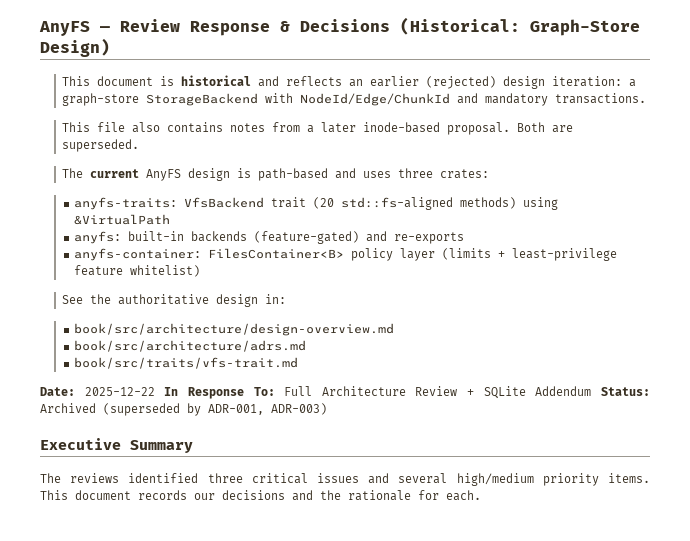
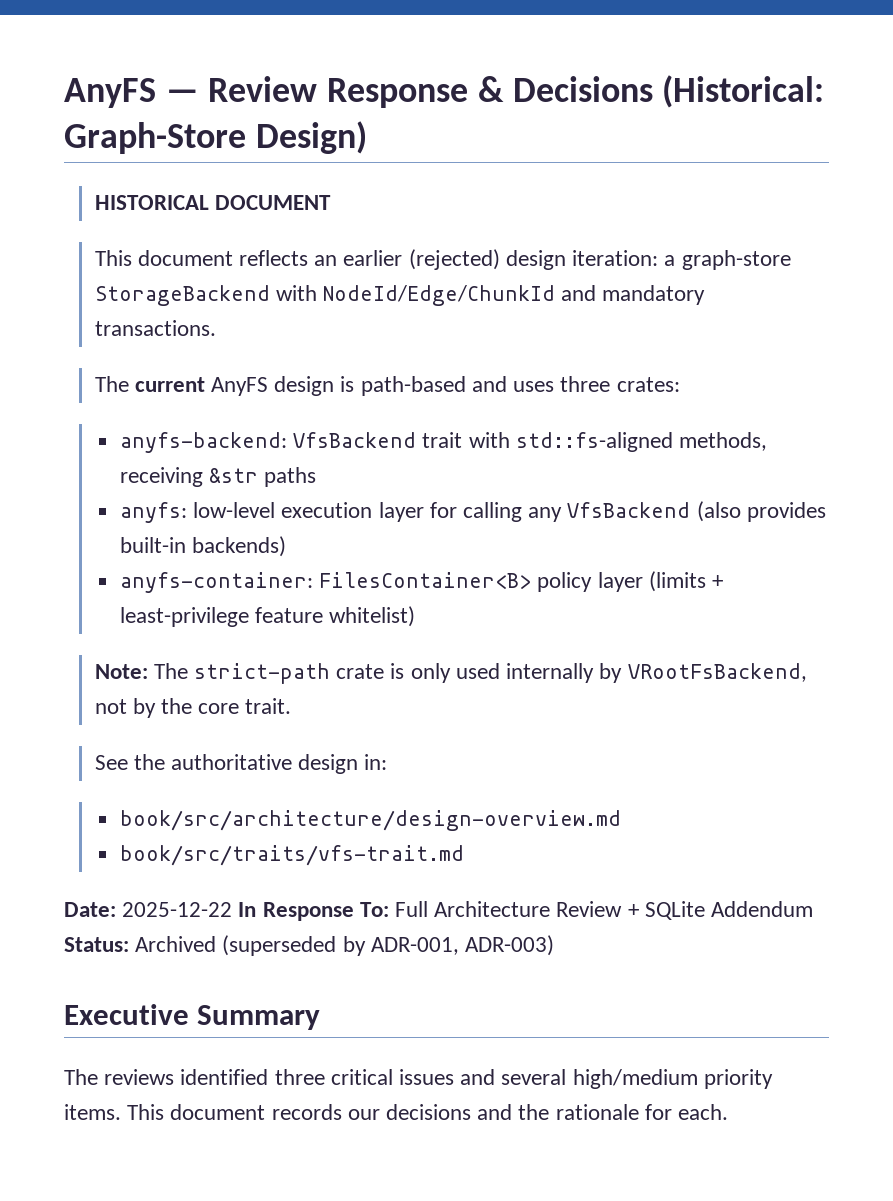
[61,75,279,87] // This document is historical and -> [94,195,331,210] [94,250,233,266] // HISTORICAL DOCUMENT // This document
[61,122,573,135] [61,139,139,152] // This file also contains notes from a later inode-based proposal. Both are superseded. -> (216, 328) none
[74,197,178,210] anyfs-traits: -> [119,432,287,453] anyfs-backend:
[313,197,559,210] [74,214,171,225] [74,231,465,244] (20 std::fs-aligned methods) using &VirtualPath // anyfs: built-in backends (feature-gated) and re-exports -> [468,432,767,452] [119,467,317,487] [119,501,826,523] [119,536,287,557] with std::fs-aligned methods, receiving &str paths // anyfs: low-level execution layer for calling any VfsBackend (also provides built-in backends)
(201, 271) none -> [94,663,807,684] [94,698,292,718] // Note: The strict-path crate is only used internally by VRootFsBackend, not by the core trait.
[74,340,307,352] // book/src/architecture/adrs.md -> (621, 820) none

